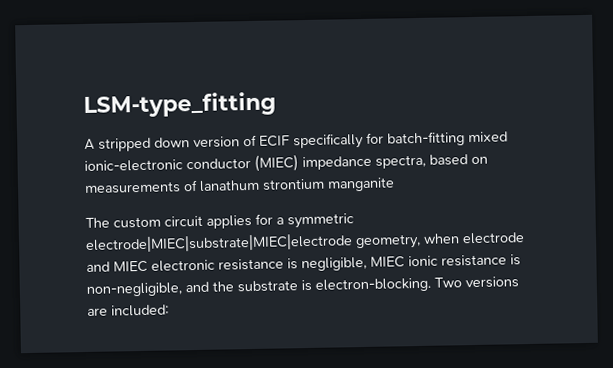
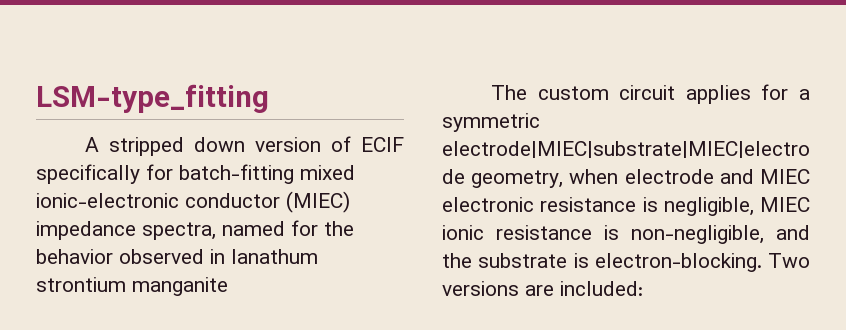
[429,154,488,166] [84,179,198,194] based on measurements of -> [222,220,354,236] [36,249,225,264] named for the behavior observed in

